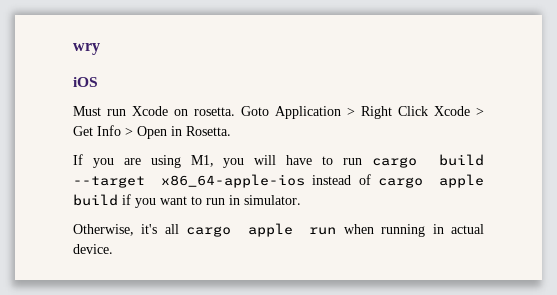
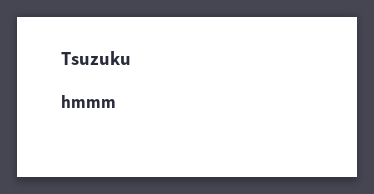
[73,43,100,55] [73,77,98,87] [73,106,484,119] [73,125,231,139] [73,154,485,168] [73,174,484,188] [73,194,301,208] [73,223,484,237] [73,244,113,254] wry // iOS // Must run Xcode on rosetta. Goto Application > Right Click Xcode > Get Info > Open in Rosetta. // If you are using M1, you will have to run cargo build --target x86_64-apple-ios instead of cargo apple build if you want to run in simulator. // Otherwise, it's all cargo apple run when running in actual device. -> [61,51,131,65] [61,95,116,108] Tsuzuku // hmmm

